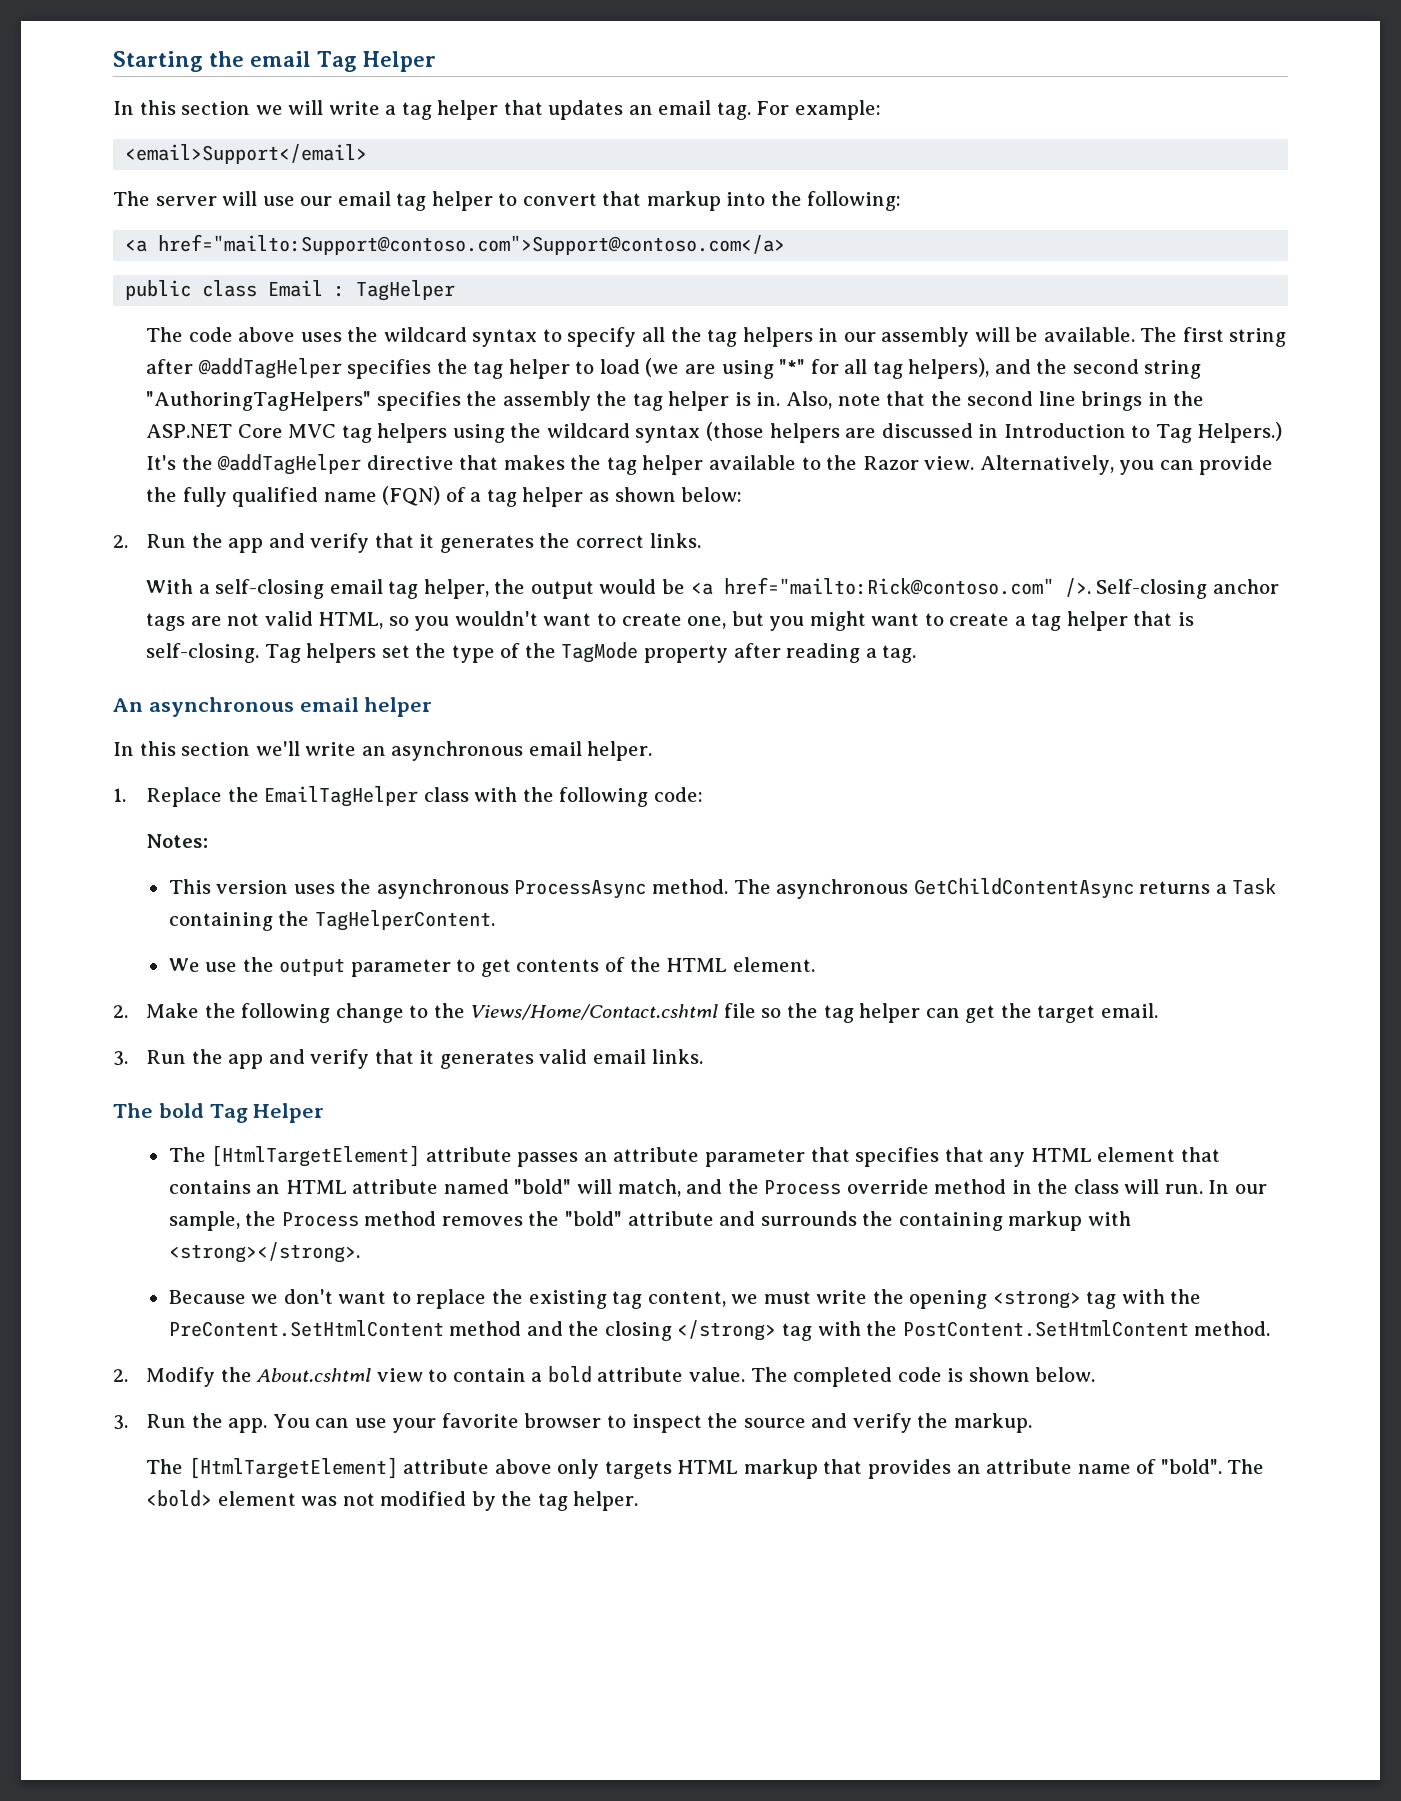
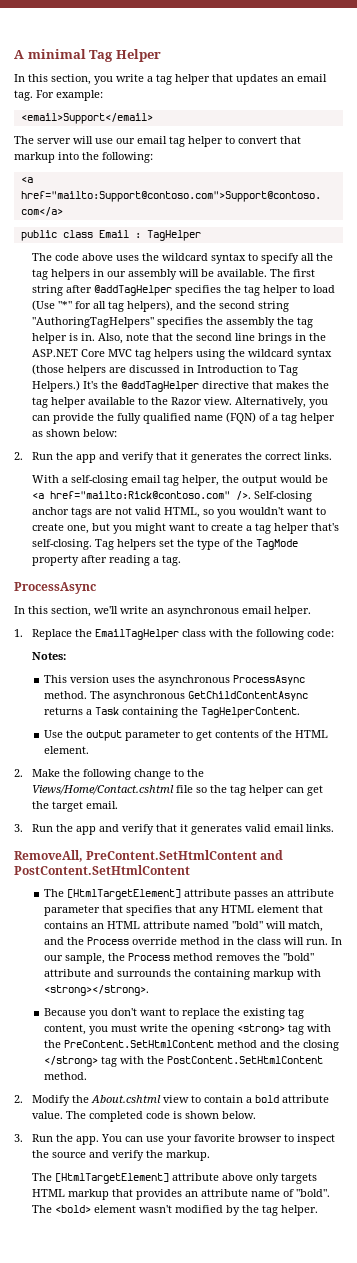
[113,51,312,72] Starting the email -> [14,49,86,59] A minimal
[181,100,324,115] section we will -> [51,74,113,85] section, you
[645,358,774,379] (we are using -> [32,300,56,311] (Use
[1133,611,1194,626] that is -> [311,523,340,531] that's
[113,697,433,717] [113,741,251,756] An asynchronous email helper // In this section -> [14,582,96,594] [14,606,91,617] ProcessAsync // In this section,
[168,958,238,972] We use -> [44,730,64,738] Use
[113,1103,325,1123] The bold Tag Helper -> [14,850,284,862] [14,865,190,875] RemoveAll, PreContent.SetHtmlContent and PostContent.SetHtmlContent
[251,1294,279,1304] we -> [89,1010,109,1019] you
[731,1294,759,1304] we -> [89,1026,109,1035] you
[301,1493,375,1506] was not -> [139,1205,173,1213] wasn't

